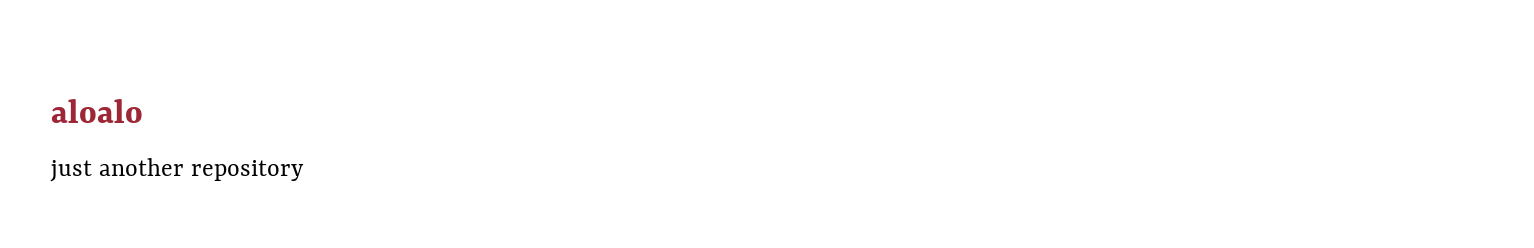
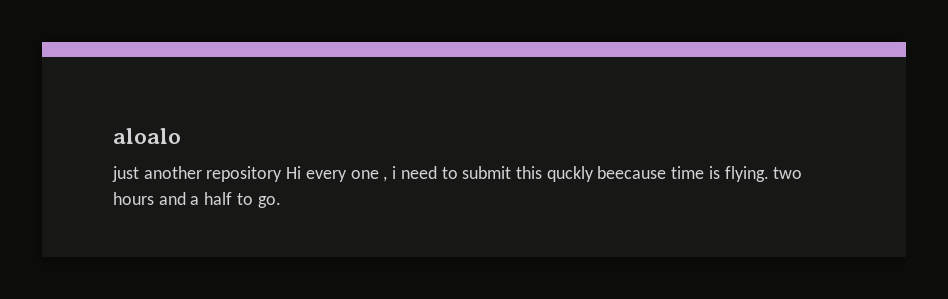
(305, 170) none -> [286,166,803,182] [113,192,281,208] Hi every one , i need to submit this quckly beecause time is flying. two hours and a half to go.

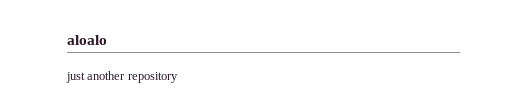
[286,166,803,182] [113,192,281,208] Hi every one , i need to submit this quckly beecause time is flying. two hours and a half to go. -> (178, 77) none

